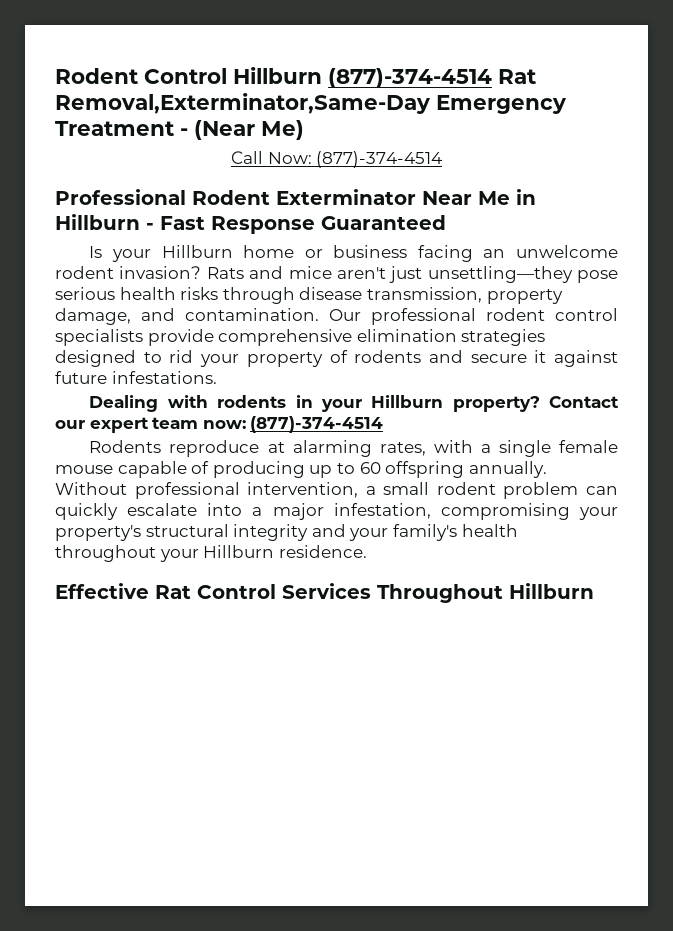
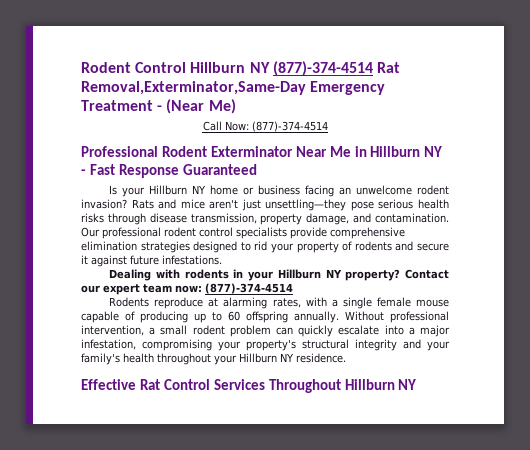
(322, 75) none -> [249,62,270,73] NY
(140, 222) none -> [424,146,443,157] NY
(233, 251) none -> [192,185,207,194] NY
(444, 401) none -> [325,269,342,278] NY
(275, 551) none -> [280,353,294,362] NY
(594, 591) none -> [398,379,417,390] NY

